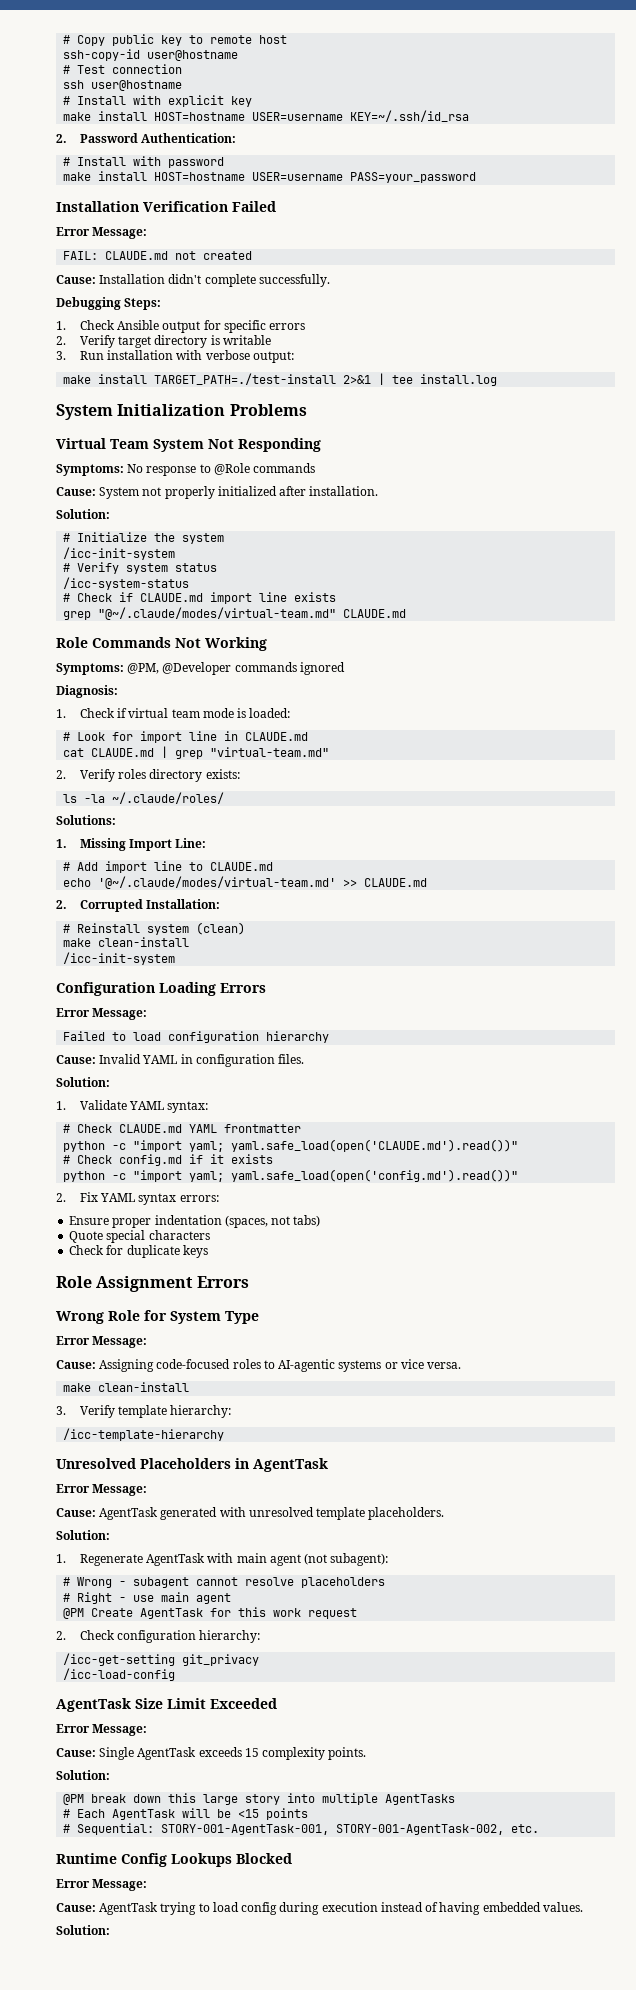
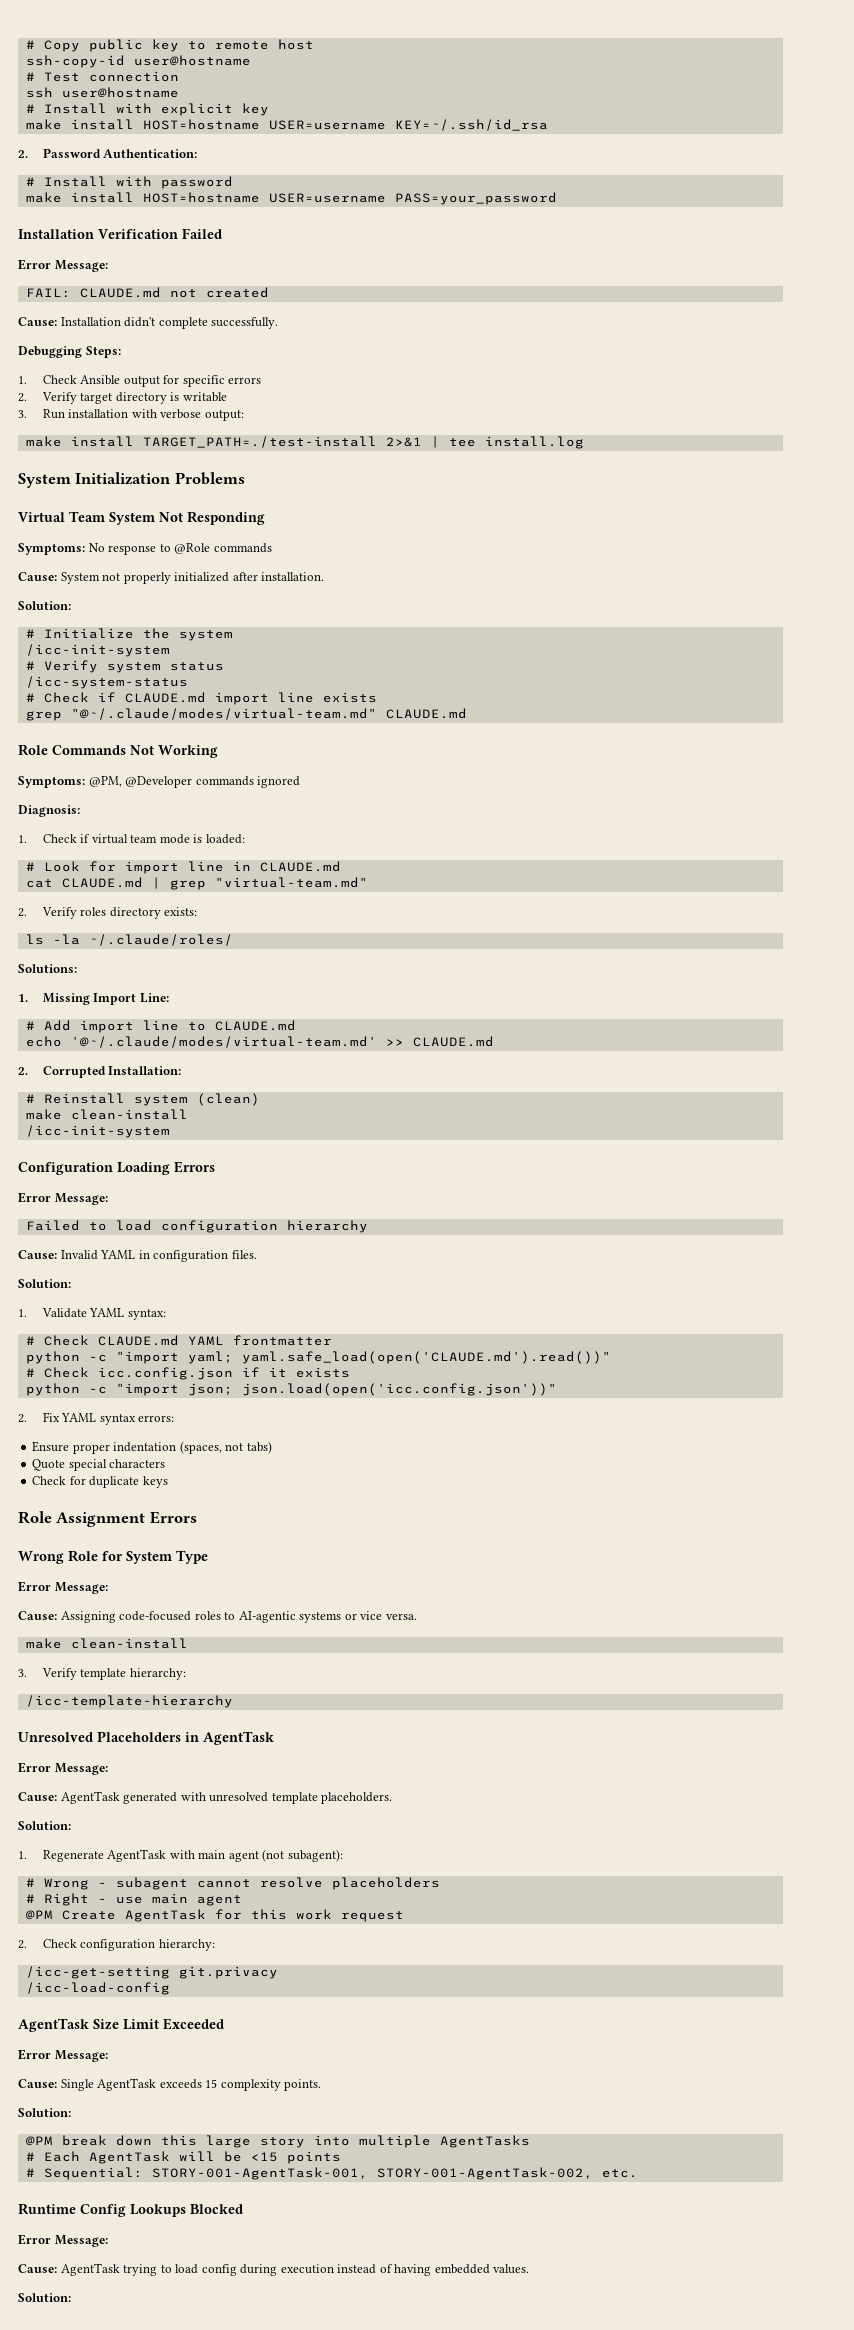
[119,1154,183,1166] config.md -> [97,1367,233,1380] icc.config.json
[189,1169,519,1182] yaml; yaml.safe_load(open('config.md').read())" -> [187,1383,557,1396] json; json.load(open('icc.config.json'))"
[182,1654,260,1666] git_privacy -> [178,1966,278,1979] git.privacy

